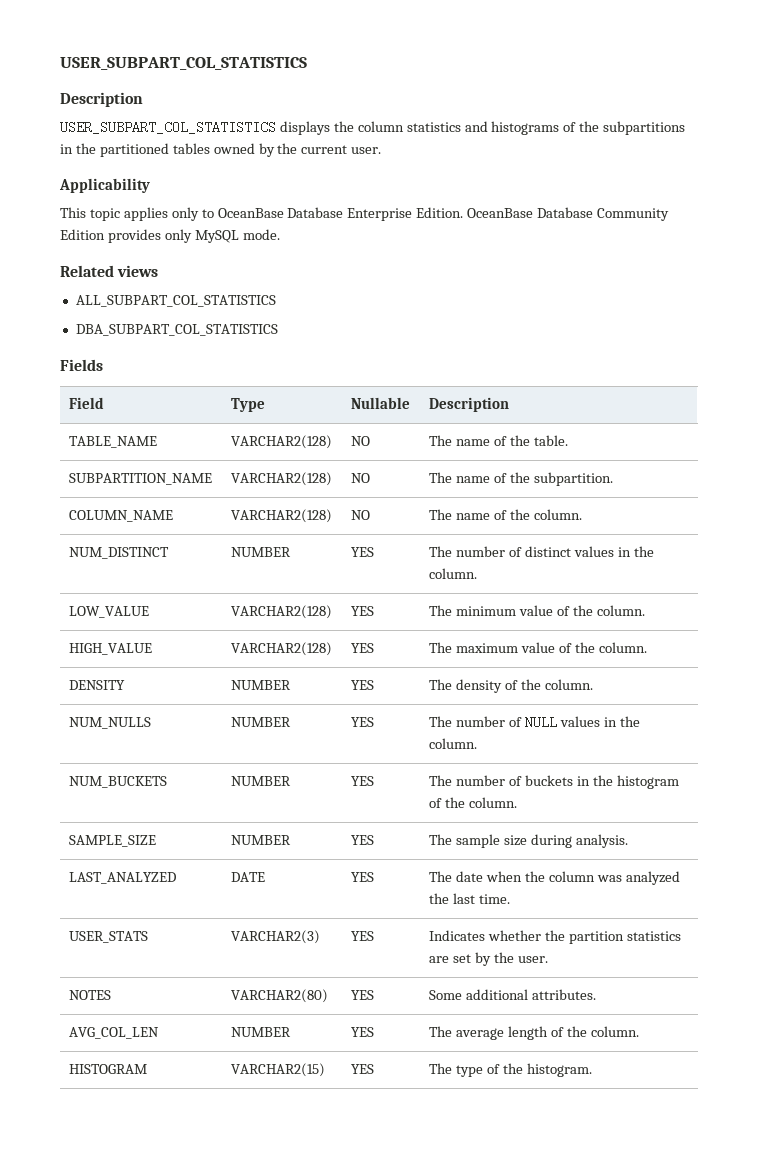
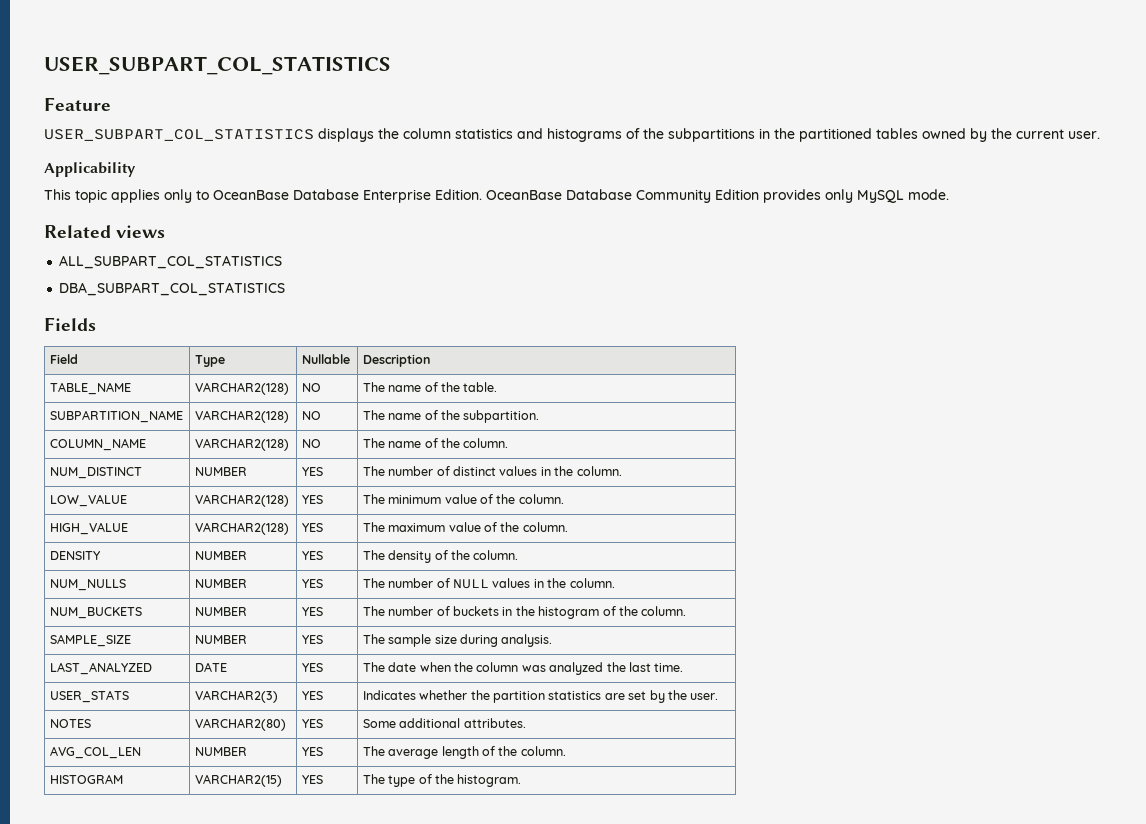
[60,92,143,107] Description -> [44,97,111,111] Feature

